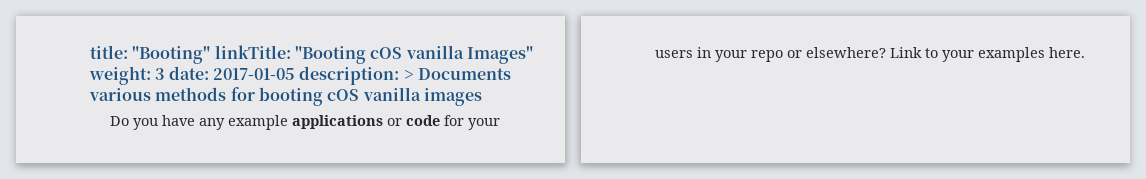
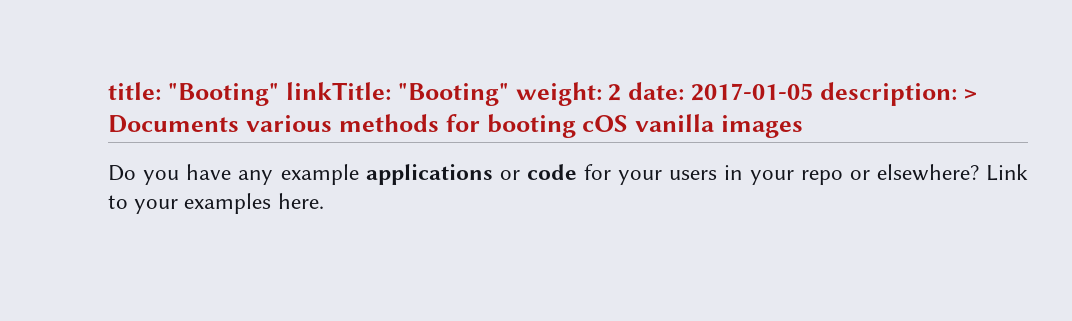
[294,45,533,64] [89,66,165,85] "Booting cOS vanilla Images" weight: 3 -> [397,82,622,106] "Booting" weight: 2

